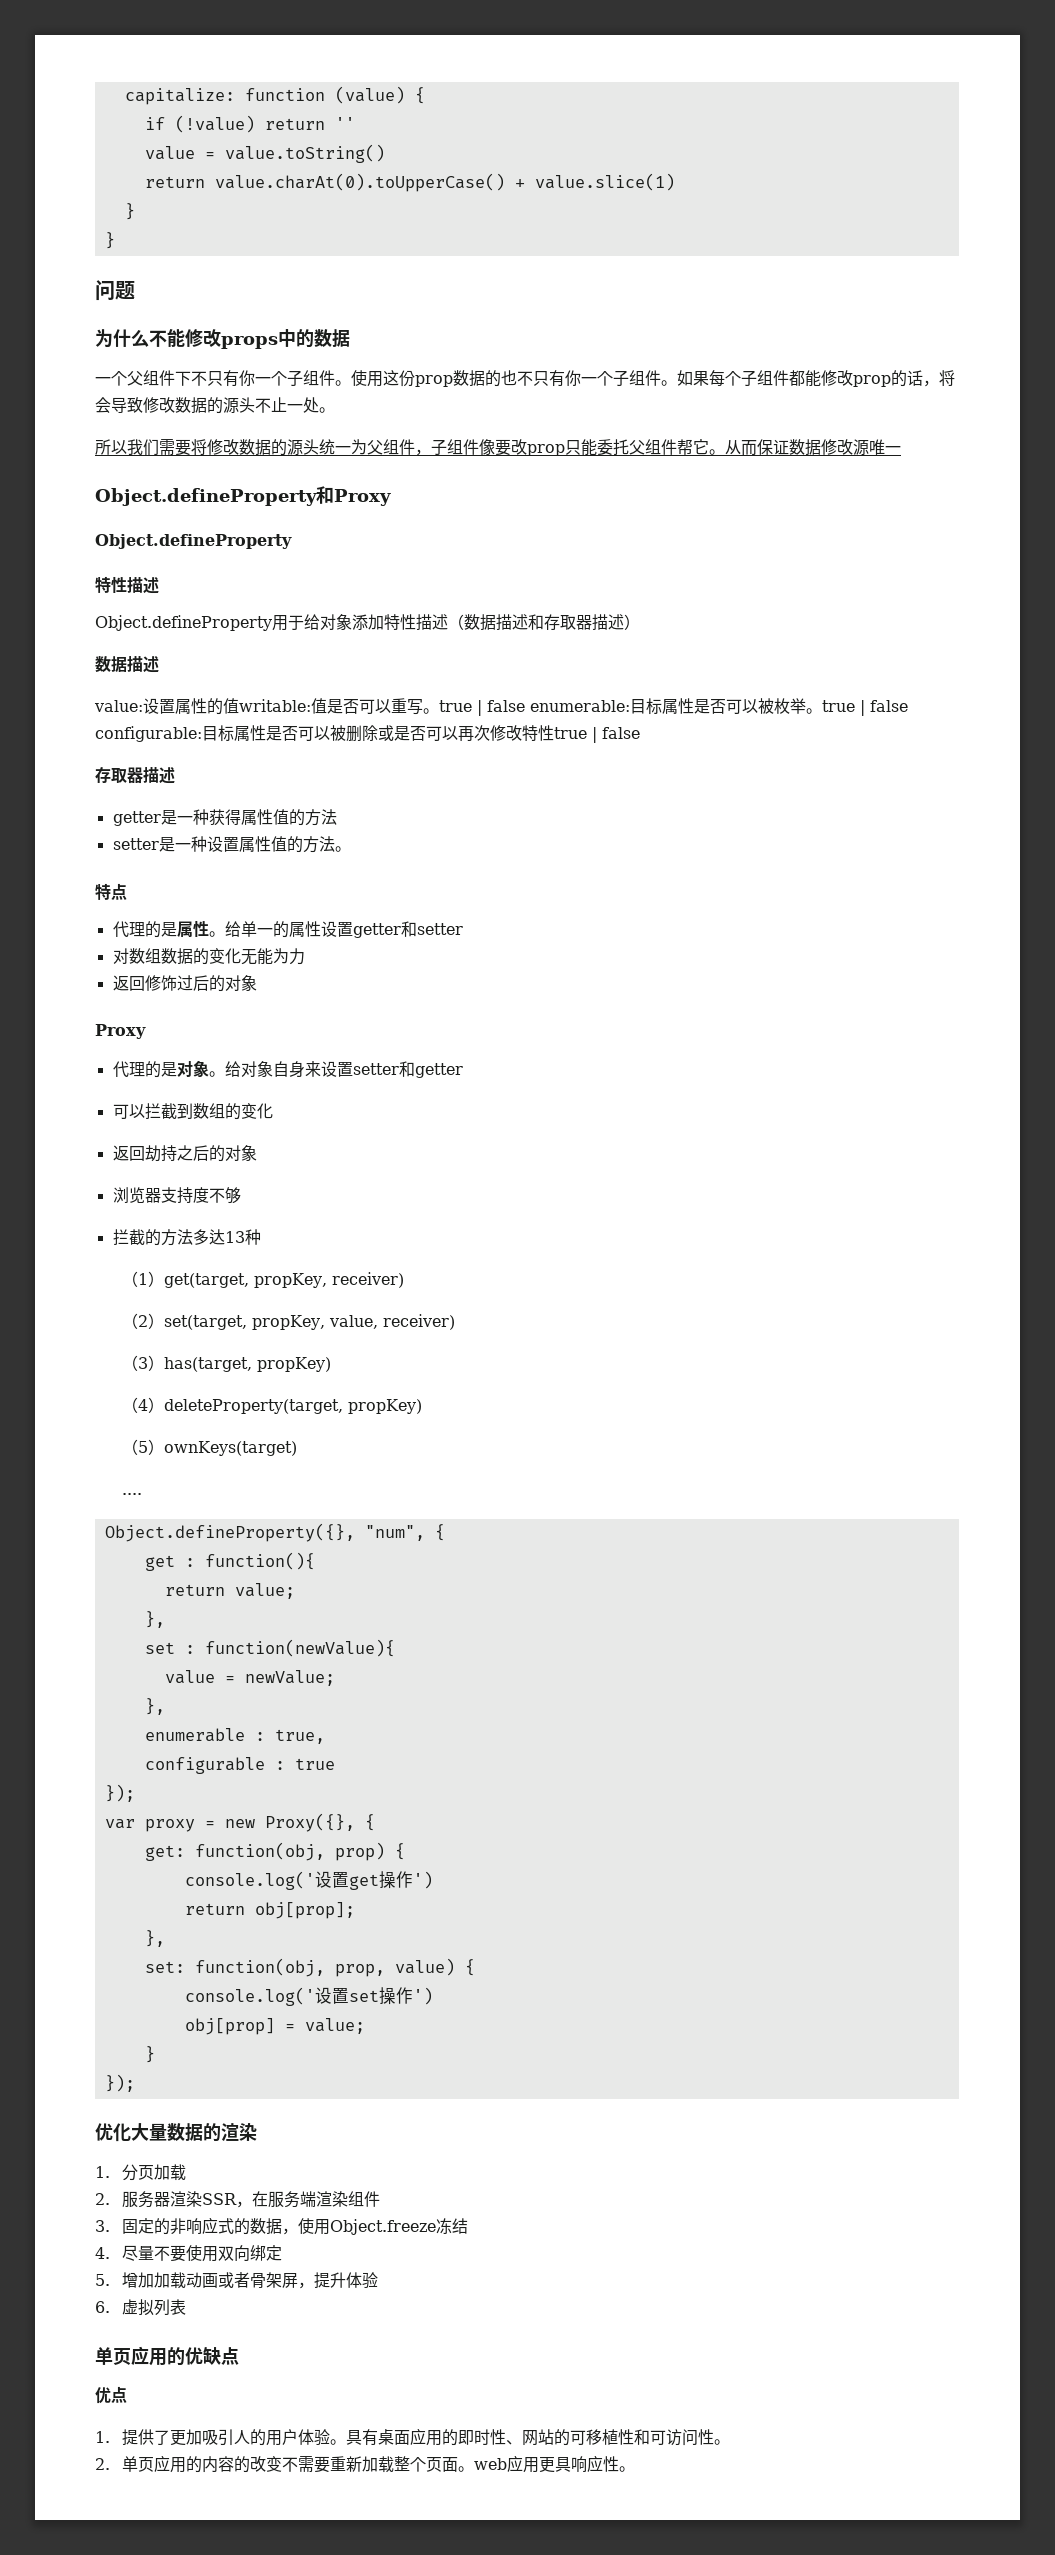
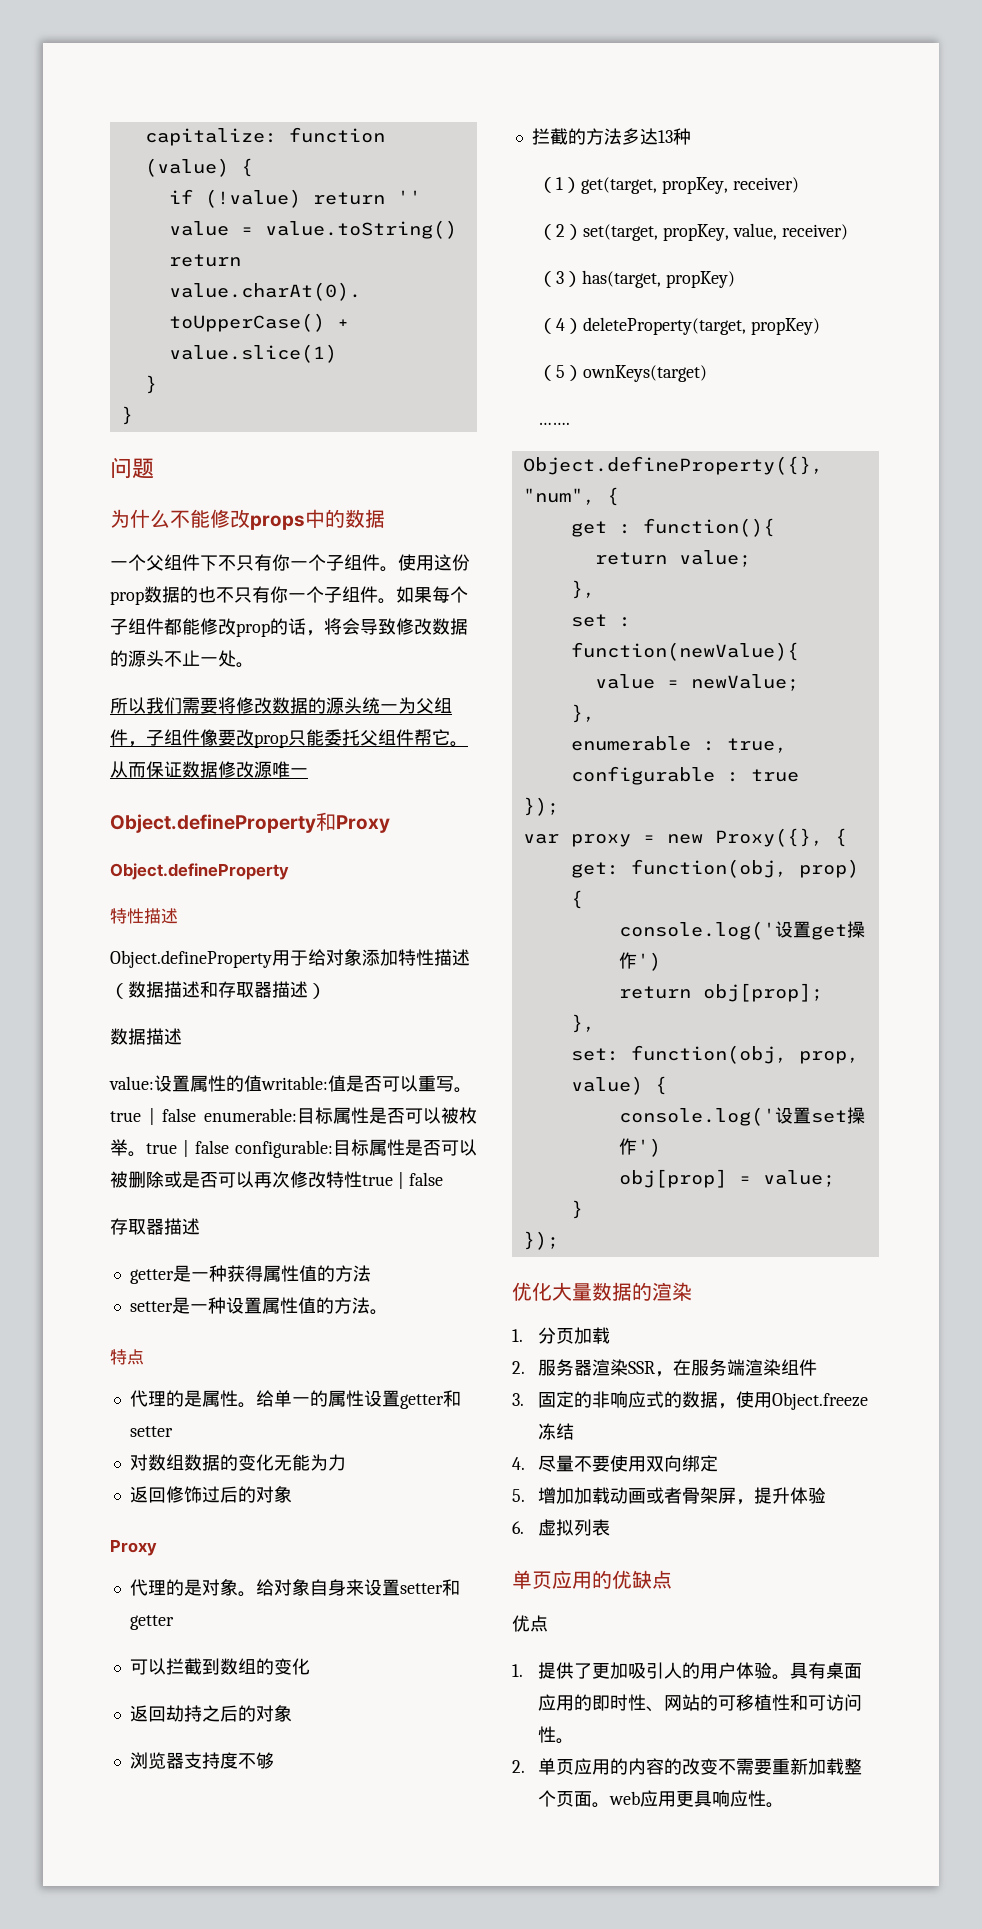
[121,1493,142,1495] .... -> [538,422,571,425] …….

